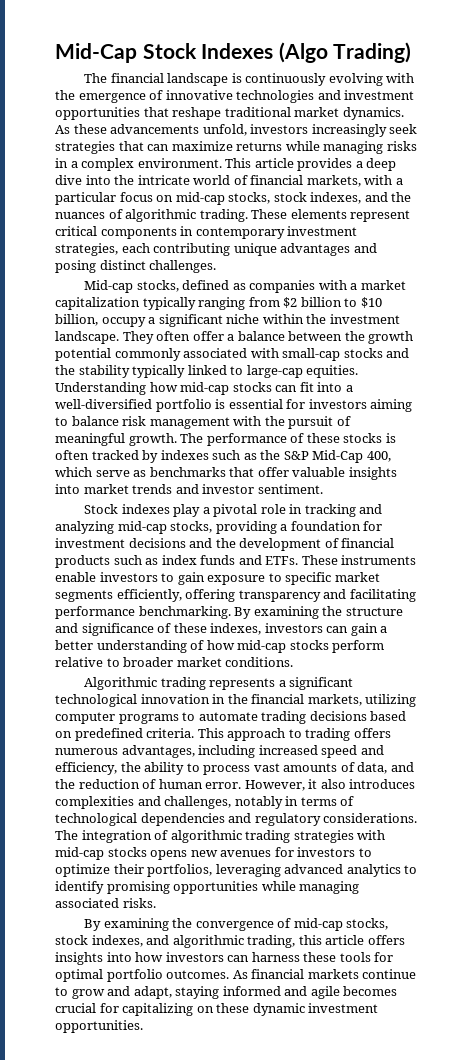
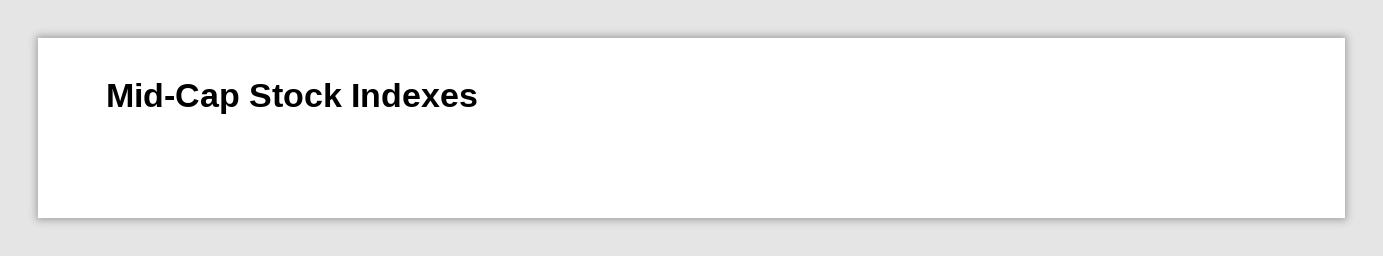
[278,42,412,63] [83,73,415,86] [55,90,415,103] [55,107,404,120] [55,124,418,137] [55,141,417,154] [55,158,397,171] [55,175,403,187] [55,192,412,205] [55,209,411,222] [55,226,358,239] [55,243,377,256] [55,260,217,273] [83,280,406,293] [55,297,382,310] [55,314,400,327] [55,331,414,344] [55,348,410,361] [55,365,359,378] [55,382,353,395] [55,399,413,412] [55,416,351,429] [55,433,396,446] [55,450,391,463] [55,467,397,480] [55,484,323,494] [83,504,383,517] [55,521,383,534] [55,538,395,551] [55,555,417,568] [55,572,380,585] [55,589,416,602] [55,606,403,619] [55,623,388,636] [55,640,385,653] [55,657,294,667] [83,677,354,690] [55,694,417,707] [55,711,407,724] [55,728,391,741] [55,745,384,758] [55,762,414,775] [55,779,416,791] [55,796,355,809] [55,813,418,826] [55,830,386,843] [55,847,372,860] [55,864,418,877] [55,881,360,894] [55,898,156,908] [83,918,389,931] [55,935,405,948] [55,952,394,965] [55,969,417,982] [55,986,398,999] [55,1003,379,1016] [55,1020,143,1033] (Algo Trading) // The financial landscape is continuously evolving with the emergence of innovative technologies and investment opportunities that reshape traditional market dynamics. As these advancements unfold, investors increasingly seek strategies that can maximize returns while managing risks in a complex environment. This article provides a deep dive into the intricate world of financial markets, with a particular focus on mid-cap stocks, stock indexes, and the nuances of algorithmic trading. These elements represent critical components in contemporary investment strategies, each contributing unique advantages and posing distinct challenges. // Mid-cap stocks, defined as companies with a market capitalization typically ranging from $2 billion to $10 billion, occupy a significant niche within the investment landscape. They often offer a balance between the growth potential commonly associated with small-cap stocks and the stability typically linked to large-cap equities. Understanding how mid-cap stocks can fit into a well-diversified portfolio is essential for investors aiming to balance risk management with the pursuit of meaningful growth. The performance of these stocks is often tracked by indexes such as the S&P Mid-Cap 400, which serve as benchmarks that offer valuable insights into market trends and investor sentiment. // Stock indexes play a pivotal role in tracking and analyzing mid-cap stocks, providing a foundation for investment decisions and the development of financial products such as index funds and ETFs. These instruments enable investors to gain exposure to specific market segments efficiently, offering transparency and facilitating performance benchmarking. By examining the structure and significance of these indexes, investors can gain a better understanding of how mid-cap stocks perform relative to broader market conditions. // Algorithmic trading represents a significant technological innovation in the financial markets, utilizing computer programs to automate trading decisions based on predefined criteria. This approach to trading offers numerous advantages, including increased speed and efficiency, the ability to process vast amounts of data, and the reduction of human error. However, it also introduces complexities and challenges, notably in terms of technological dependencies and regulatory considerations. The integration of algorithmic trading strategies with mid-cap stocks opens new avenues for investors to optimize their portfolios, leveraging advanced analytics to identify promising opportunities while managing associated risks. // By examining the convergence of mid-cap stocks, stock indexes, and algorithmic trading, this article offers insights into how investors can harness these tools for optimal portfolio outcomes. As financial markets continue to grow and adapt, staying informed and agile becomes crucial for capitalizing on these dynamic investment opportunities. -> (479, 95) none

